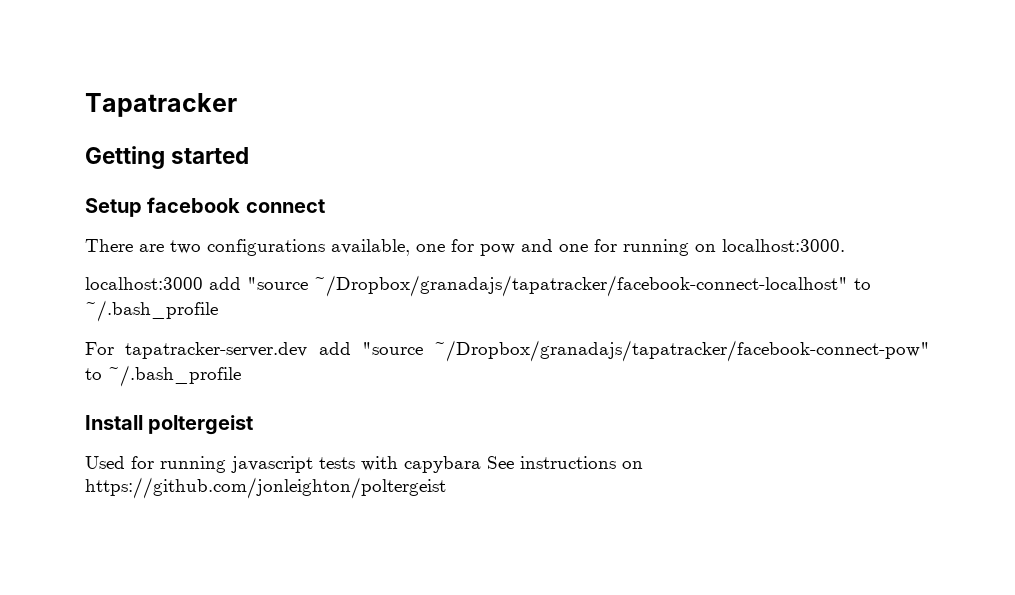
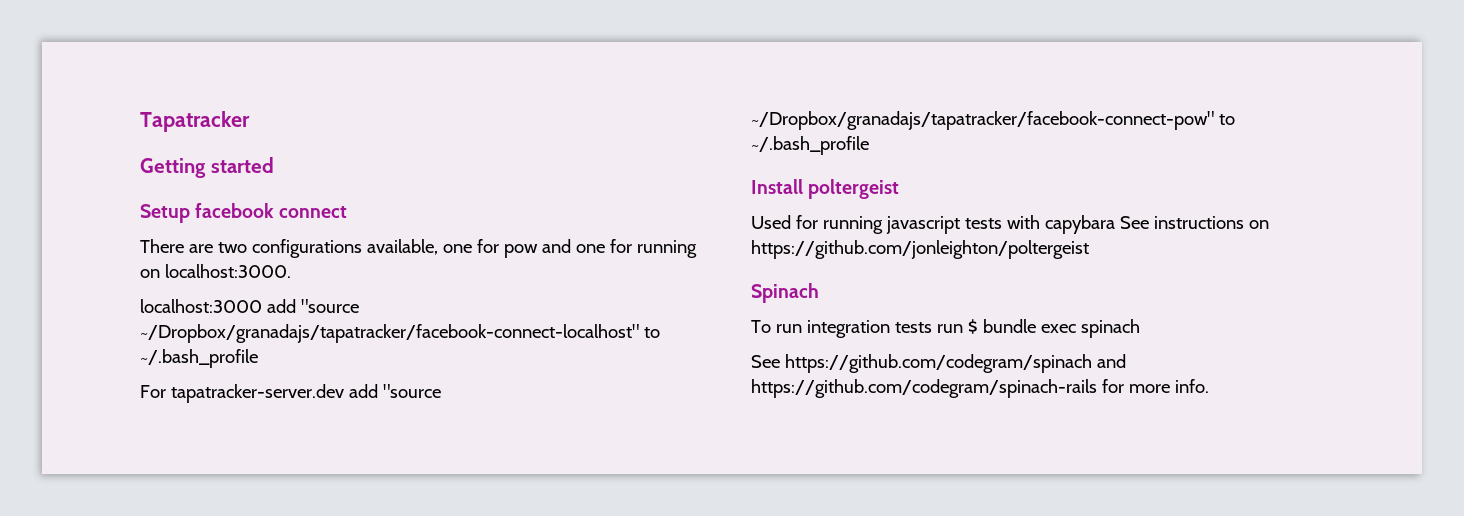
(446, 488) none -> [751,283,819,303] [751,319,1140,338] [751,354,1126,373] [751,379,1209,398] // Spinach // To run integration tests run $ bundle exec spinach // See https://github.com/codegram/spinach and https://github.com/codegram/spinach-rails for more info.

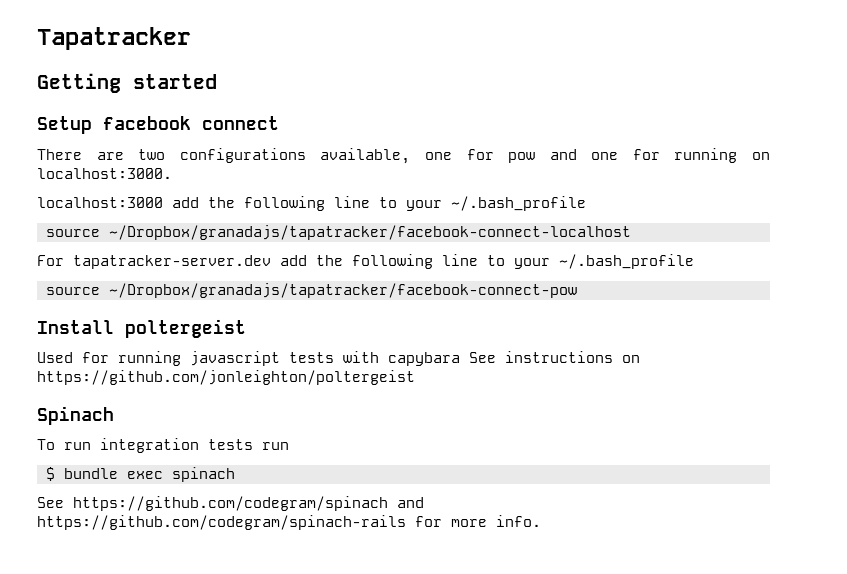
[300,299,359,313] [140,324,660,343] [140,349,258,368] "source ~/Dropbox/granadajs/tapatracker/facebook-connect-localhost" to ~/.bash_profile -> [208,196,586,211] [46,225,631,240] the following line to your ~/.bash_profile // source ~/Dropbox/granadajs/tapatracker/facebook-connect-localhost
[382,384,441,398] [751,111,1235,130] [751,136,869,155] "source ~/Dropbox/granadajs/tapatracker/facebook-connect-pow" to ~/.bash_profile -> [316,254,694,269] [46,283,577,298] the following line to your ~/.bash_profile // source ~/Dropbox/granadajs/tapatracker/facebook-connect-pow
(963, 328) none -> (289, 446) //

